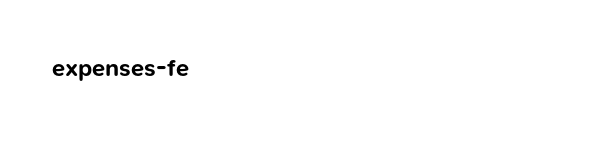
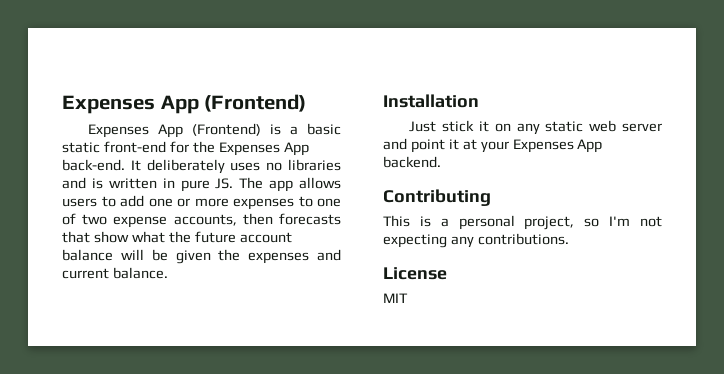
[52,59,189,81] expenses-fe -> [62,94,307,114] [88,123,341,138] [62,141,309,156] [62,159,341,174] [62,177,341,192] [62,195,341,210] [62,213,341,228] [62,231,292,243] [62,249,341,264] [62,267,168,279] [383,94,479,108] [409,120,662,135] [383,138,603,153] [383,156,441,168] [383,189,491,206] [383,215,662,230] [383,233,569,248] [383,267,447,280] [383,293,408,303] Expenses App (Frontend) // Expenses App (Frontend) is a basic static front-end for the Expenses App back-end. It deliberately uses no libraries and is written in pure JS. The app allows users to add one or more expenses to one of two expense accounts, then forecasts that show what the future account balance will be given the expenses and current balance. // Installation // Just stick it on any static web server and point it at your Expenses App backend. // Contributing // This is a personal project, so I'm not expecting any contributions. // License // MIT

